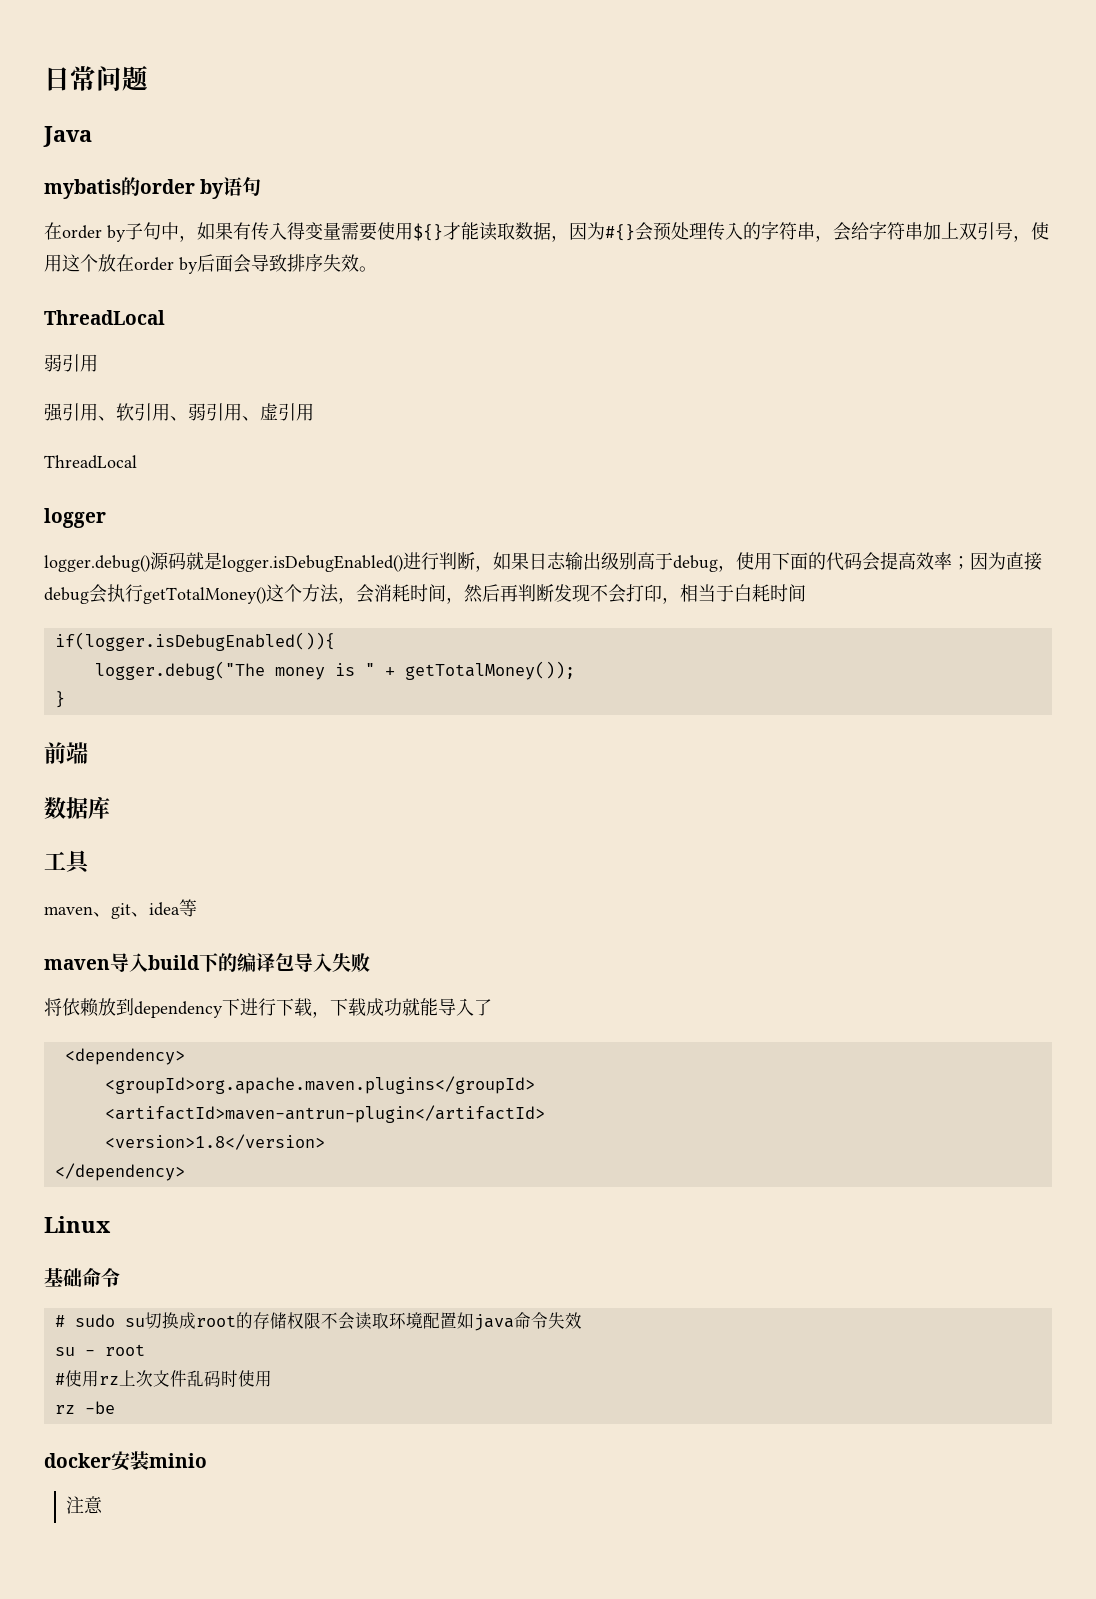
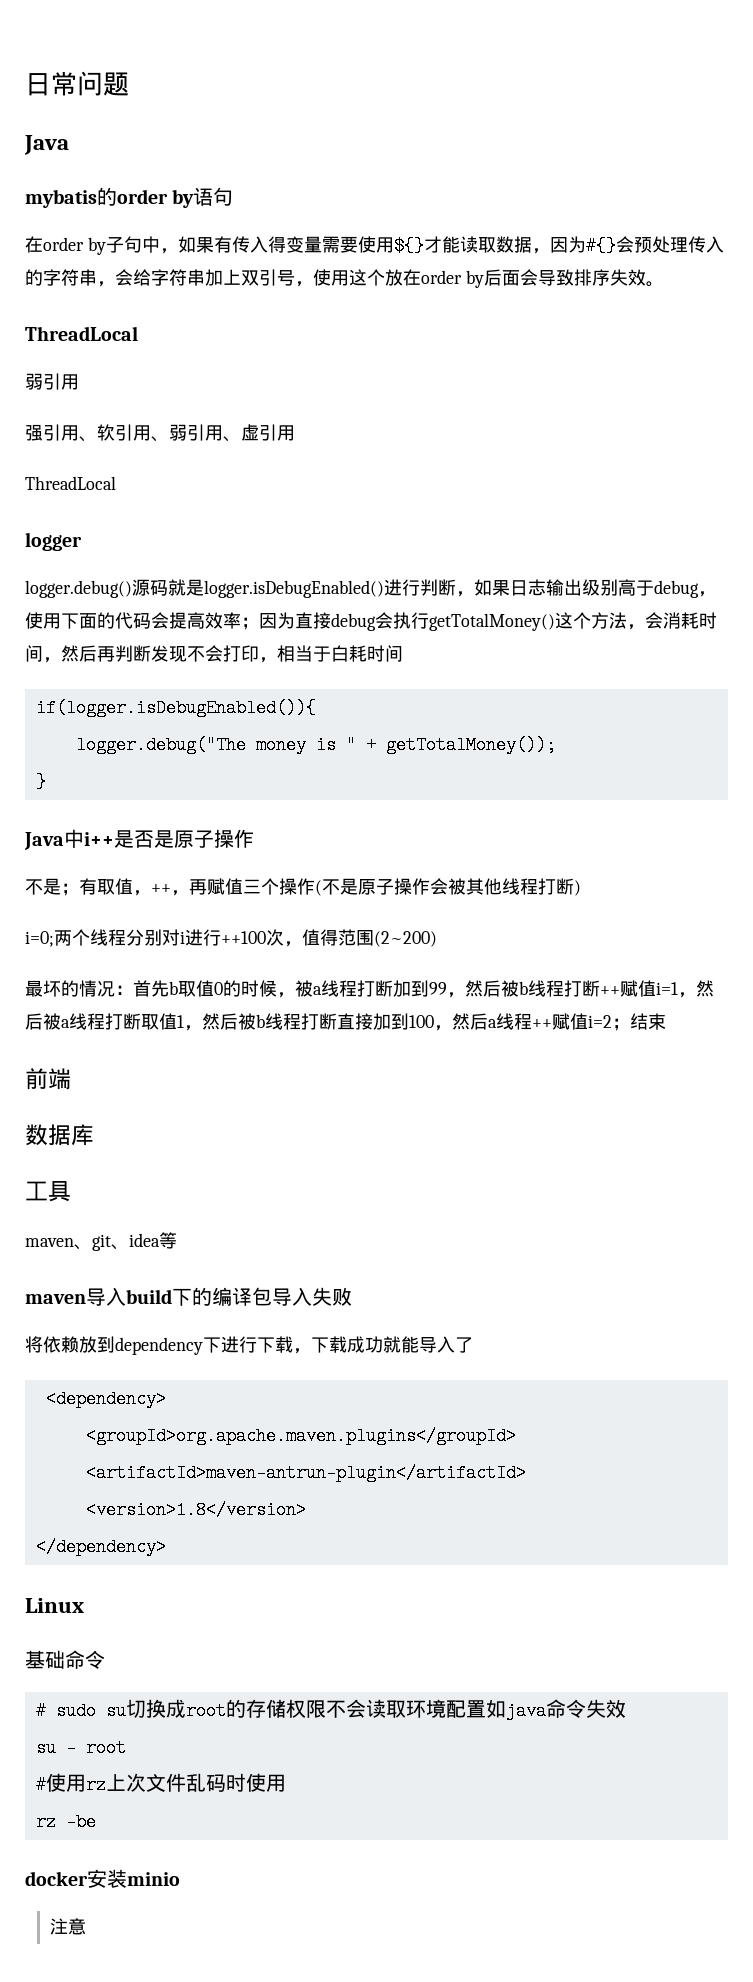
(65, 699) none -> [24,829,254,850] [25,878,581,896] [25,929,437,947] [25,980,714,998] [25,1013,666,1031] // Java中i++是否是原子操作 // 不是；有取值，++，再赋值三个操作(不是原子操作会被其他线程打断) // i=0;两个线程分别对i进行++100次，值得范围(2~200) // 最坏的情况：首先b取值0的时候，被a线程打断加到99，然后被b线程打断++赋值i=1，然后被a线程打断取值1，然后被b线程打断直接加到100，然后a线程++赋值i=2；结束

